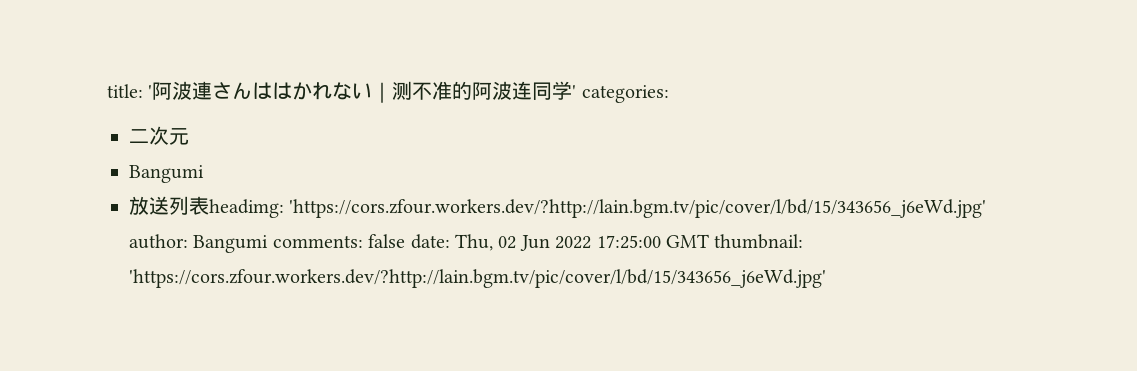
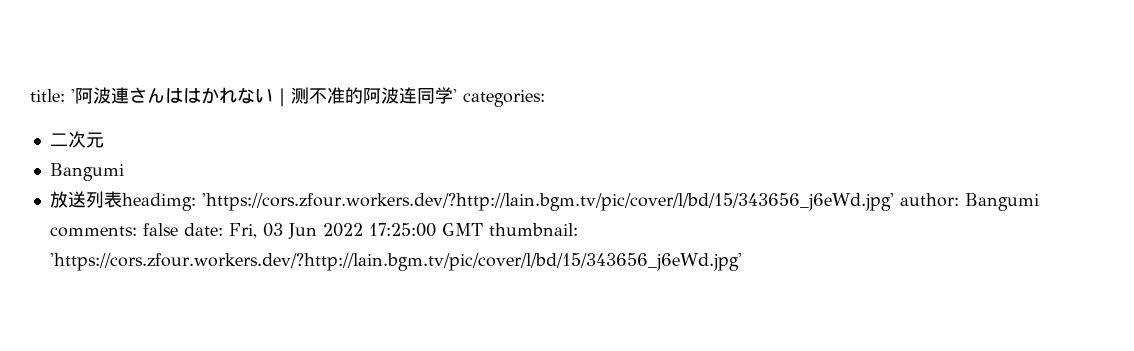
[454,234,517,251] Thu, 02 -> [228,223,283,239] Fri, 03

